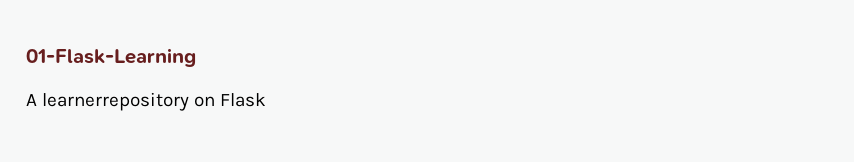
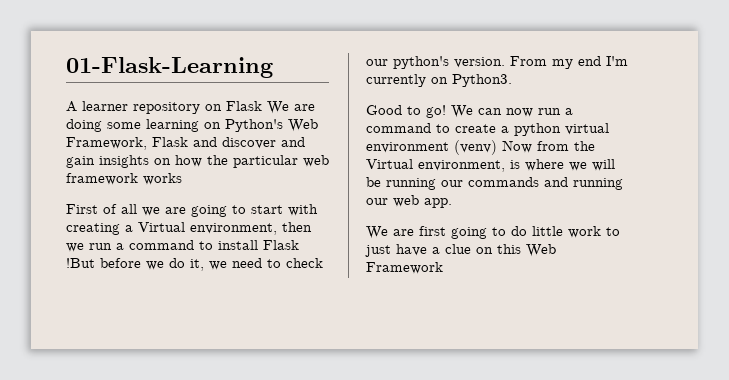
[42,92,267,111] learnerrepository on Flask -> [82,101,315,114] [66,119,318,132] [66,137,305,150] [66,155,329,168] [66,173,182,185] [66,204,318,217] [66,222,312,235] [66,240,299,252] [66,258,323,271] [366,56,628,69] [366,74,512,87] [366,105,573,118] [366,123,609,136] [366,140,595,155] [366,159,615,172] [366,177,623,190] [366,195,452,208] [366,226,620,239] [365,244,556,257] [366,262,443,274] learner repository on Flask We are doing some learning on Python's Web Framework, Flask and discover and gain insights on how the particular web framework works // First of all we are going to start with creating a Virtual environment, then we run a command to install Flask !But before we do it, we need to check our python's version. From my end I'm currently on Python3. // Good to go! We can now run a command to create a python virtual environment (venv) Now from the Virtual environment, is where we will be running our commands and running our web app. // We are first going to do little work to just have a clue on this Web Framework

